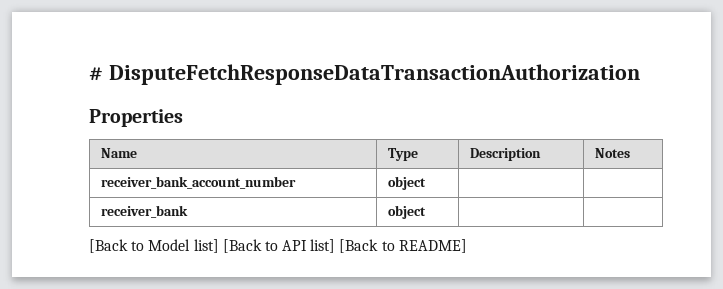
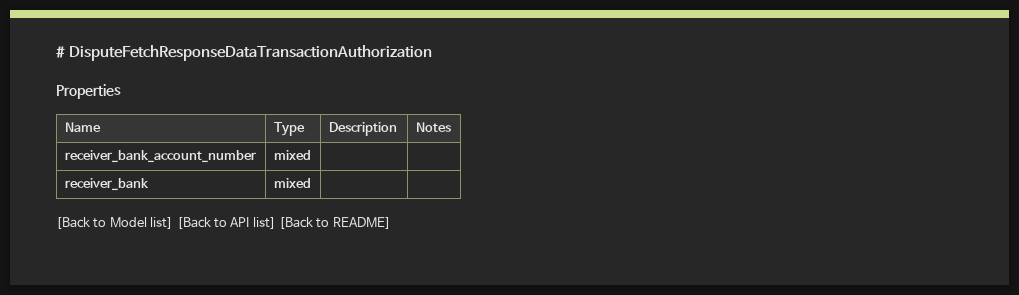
[388,176,427,190] object -> [273,150,311,160] mixed
[388,205,427,219] object -> [273,178,311,188] mixed

